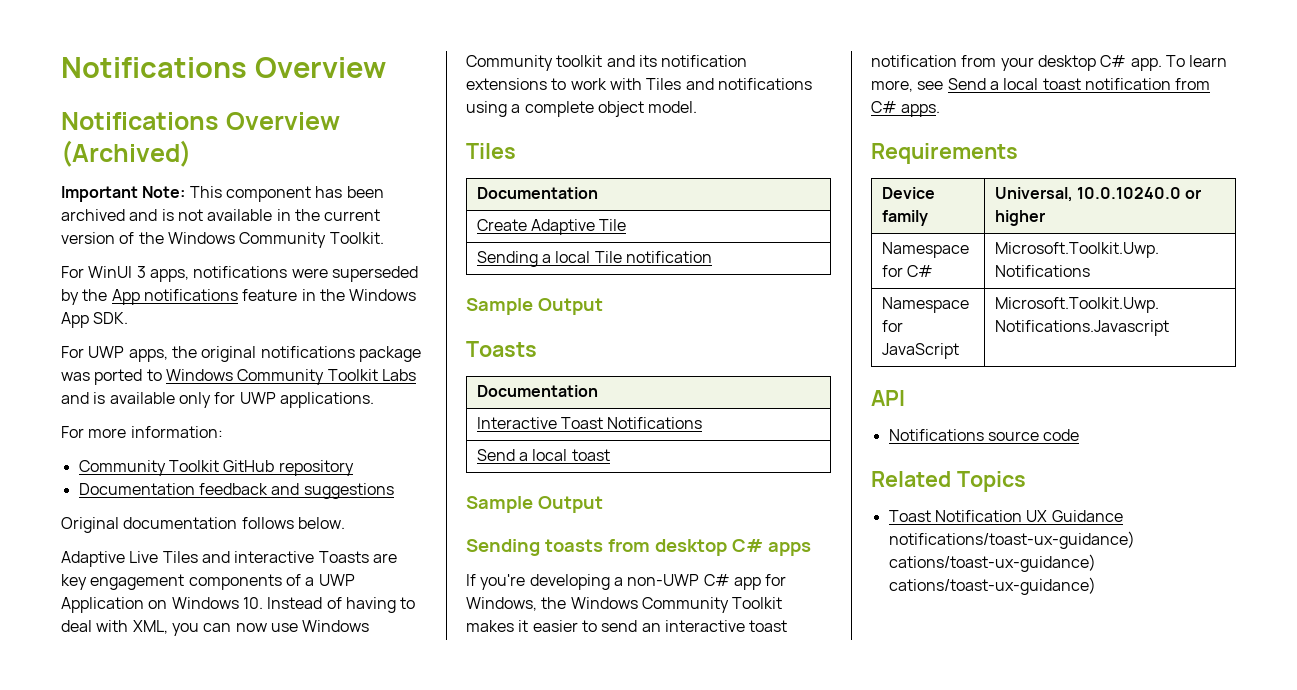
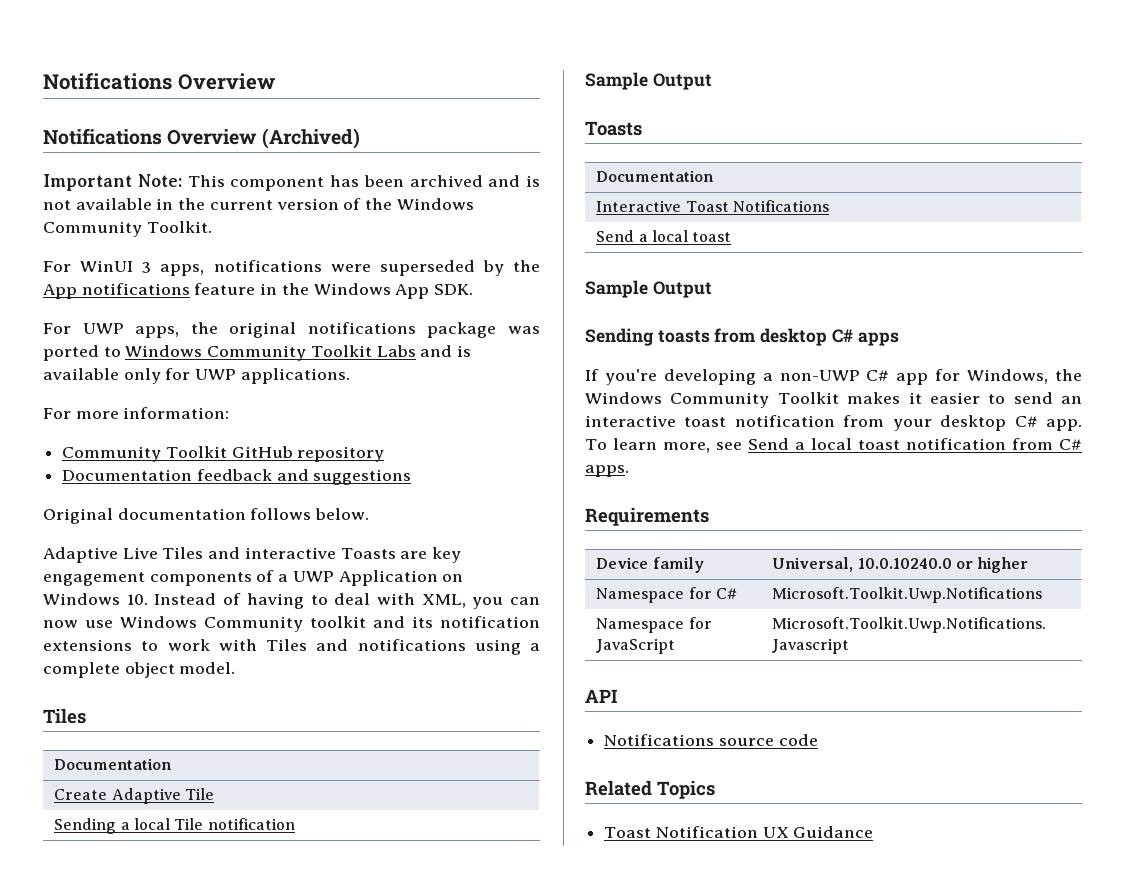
[888,531,1135,549] [888,554,1096,572] [888,577,1096,595] notifications/toast-ux-guidance) cations/toast-ux-guidance) cations/toast-ux-guidance) -> (874, 832) none

